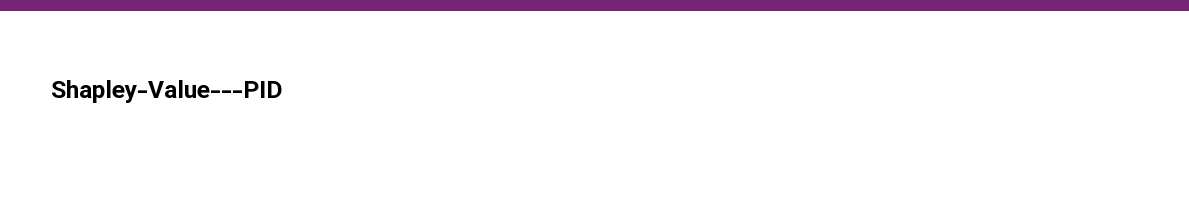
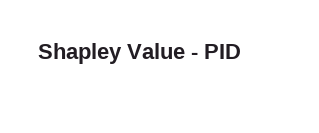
[51,80,283,103] Shapley-Value---PID -> [38,43,241,64] Shapley Value - PID

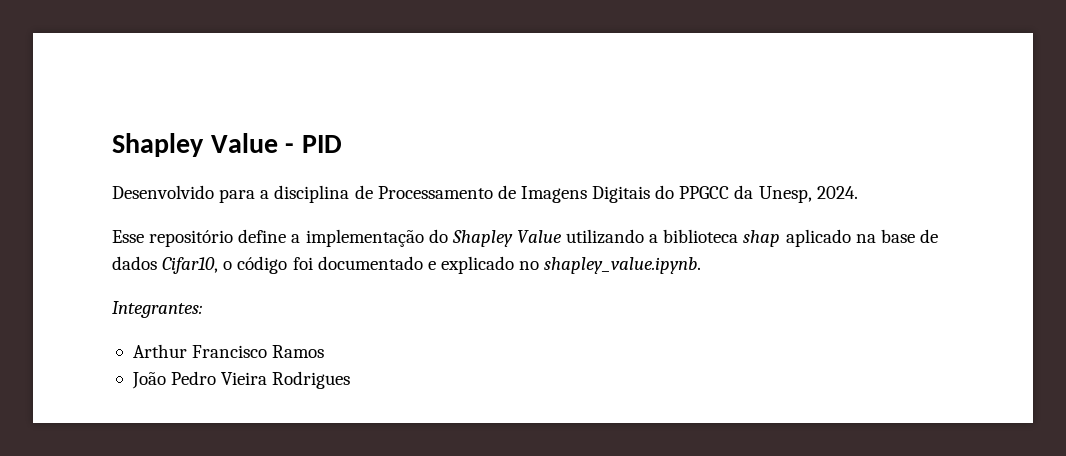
(241, 51) none -> [112,185,858,203] [112,229,938,247] [112,256,702,274] [112,301,202,318] [132,344,325,358] [131,371,351,389] // Desenvolvido para a disciplina de Processamento de Imagens Digitais do PPGCC da Unesp, 2024. // Esse repositório define a implementação do Shapley Value utilizando a biblioteca shap aplicado na base de dados Cifar10, o código foi documentado e explicado no shapley_value.ipynb. // Integrantes: // Arthur Francisco Ramos // João Pedro Vieira Rodrigues

